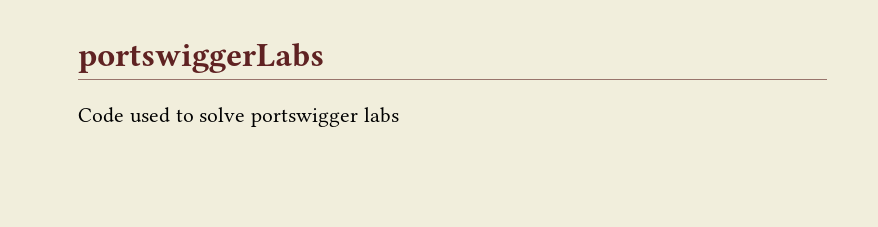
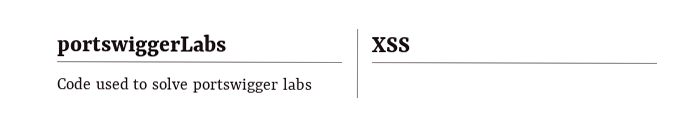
(400, 115) none -> [371,37,411,53] // XSS

